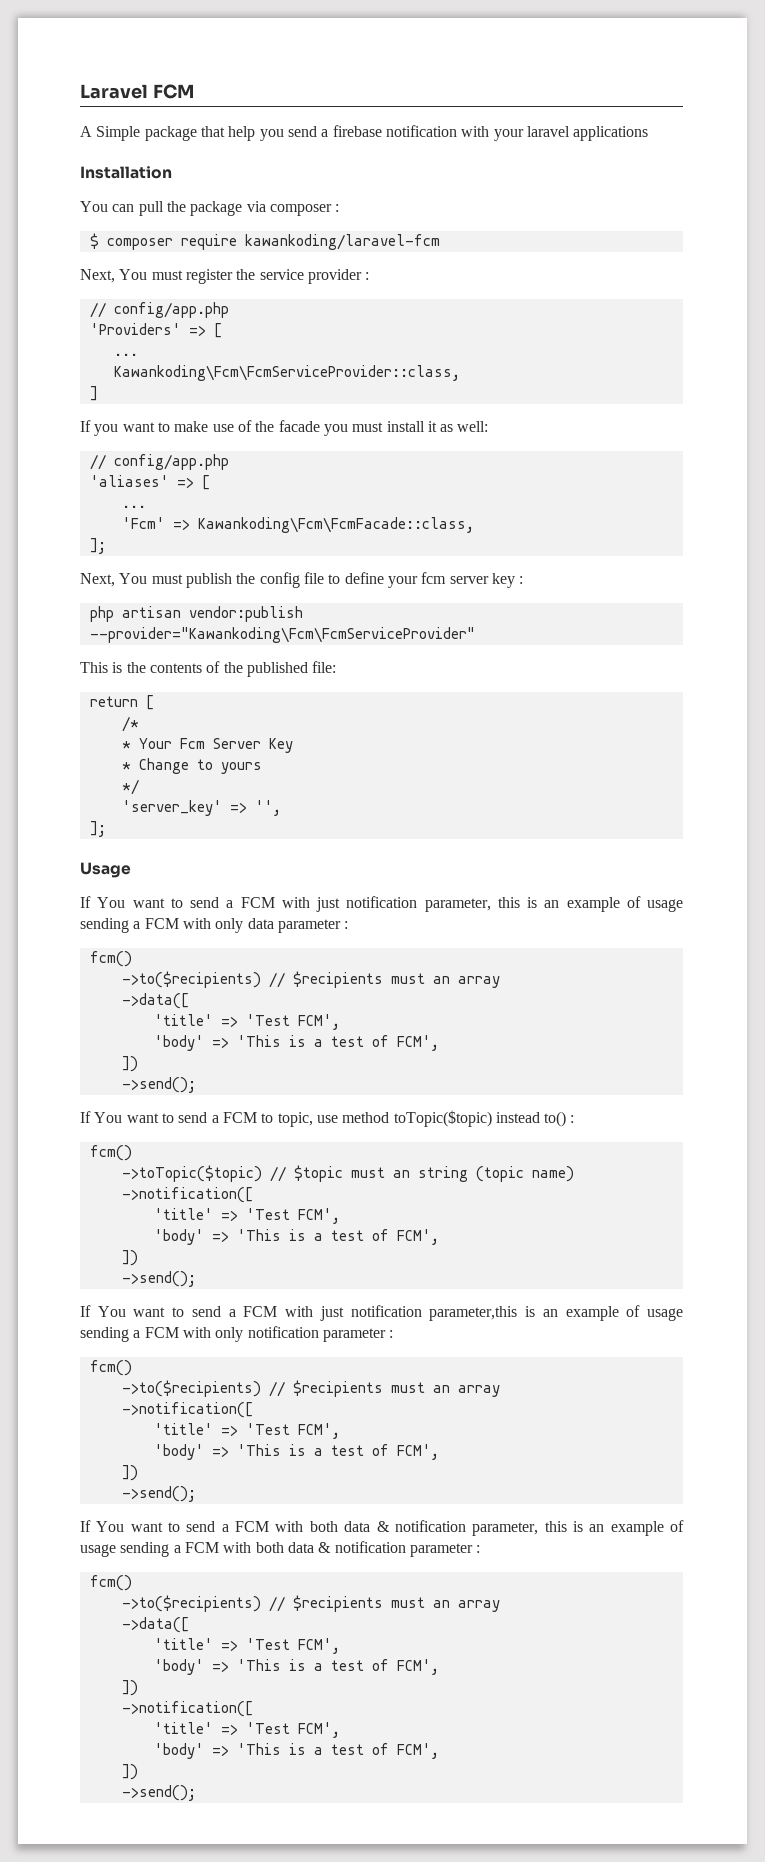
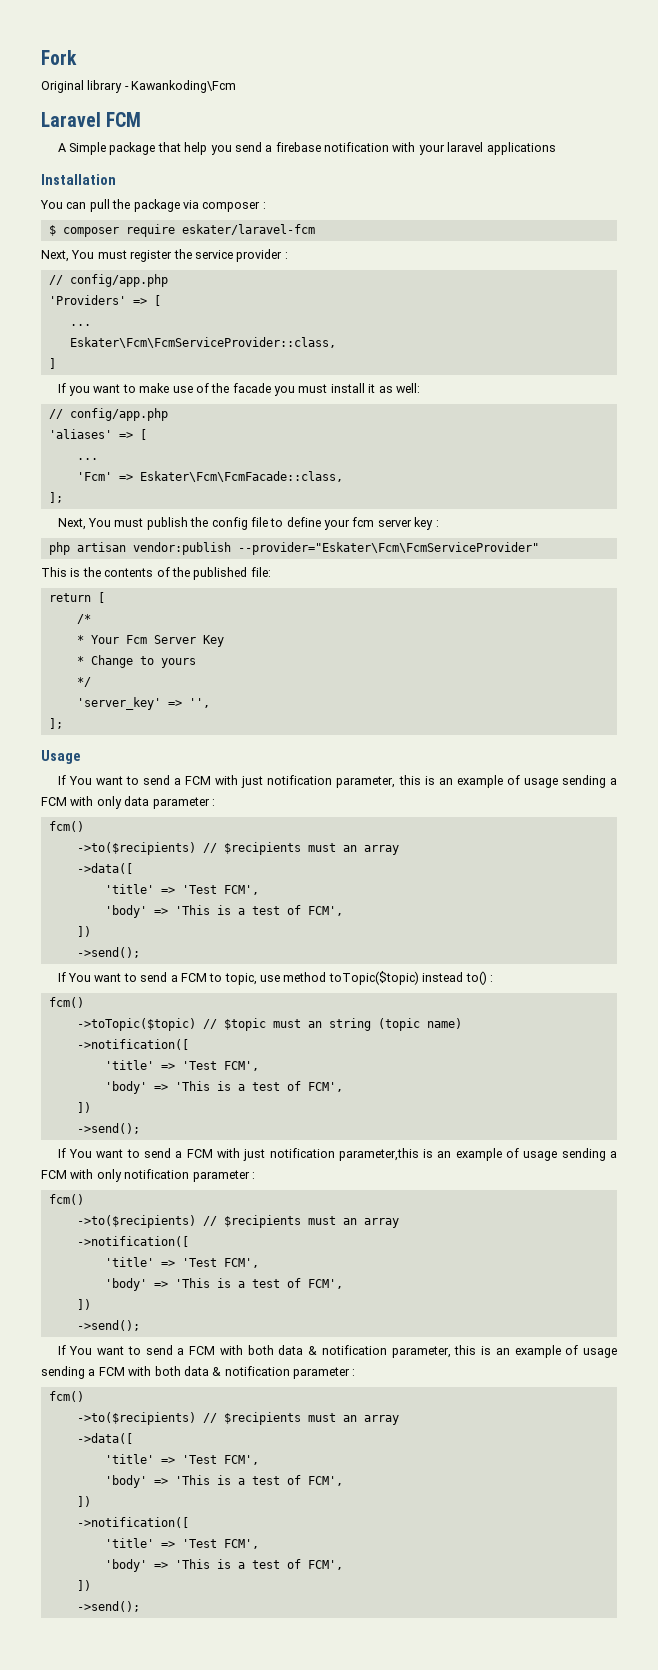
(80, 91) none -> [41,50,77,65] [41,80,237,93] Fork // Original library - Kawankoding\Fcm //
[244,234,440,250] kawankoding/laravel-fcm -> [181,224,315,235] eskater/laravel-fcm
[113,365,460,381] Kawankoding\Fcm\FcmServiceProvider::class, -> [69,337,336,348] Eskater\Fcm\FcmServiceProvider::class,
[197,517,474,533] Kawankoding\Fcm\FcmFacade::class, -> [139,471,343,482] Eskater\Fcm\FcmFacade::class,
[89,627,475,643] --provider="Kawankoding\Fcm\FcmServiceProvider" -> [237,542,539,555] --provider="Eskater\Fcm\FcmServiceProvider"

